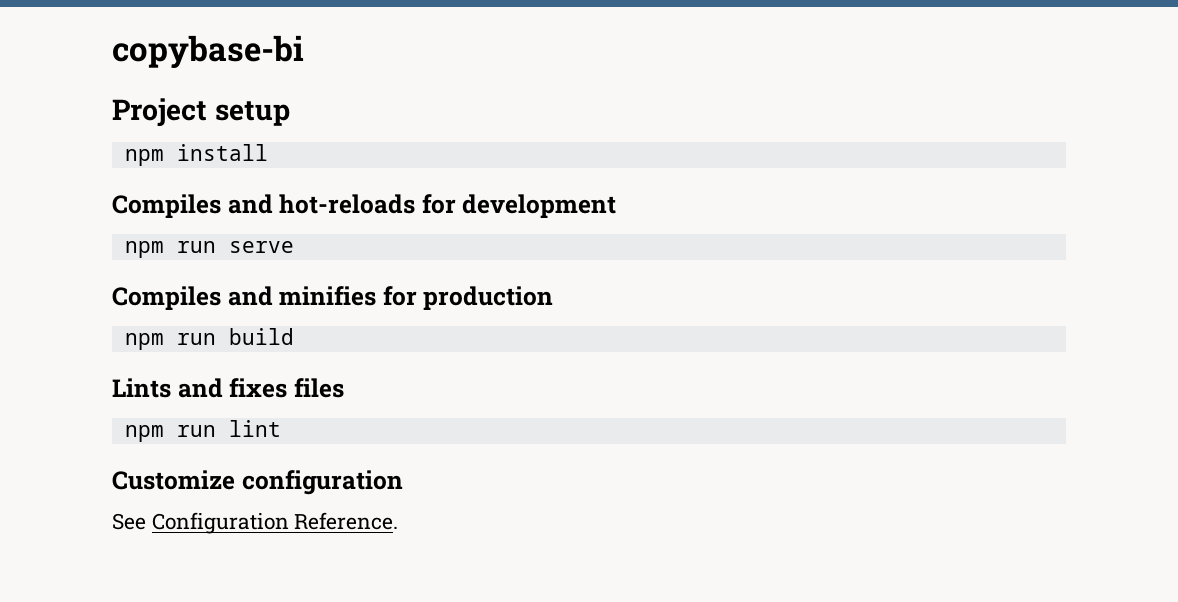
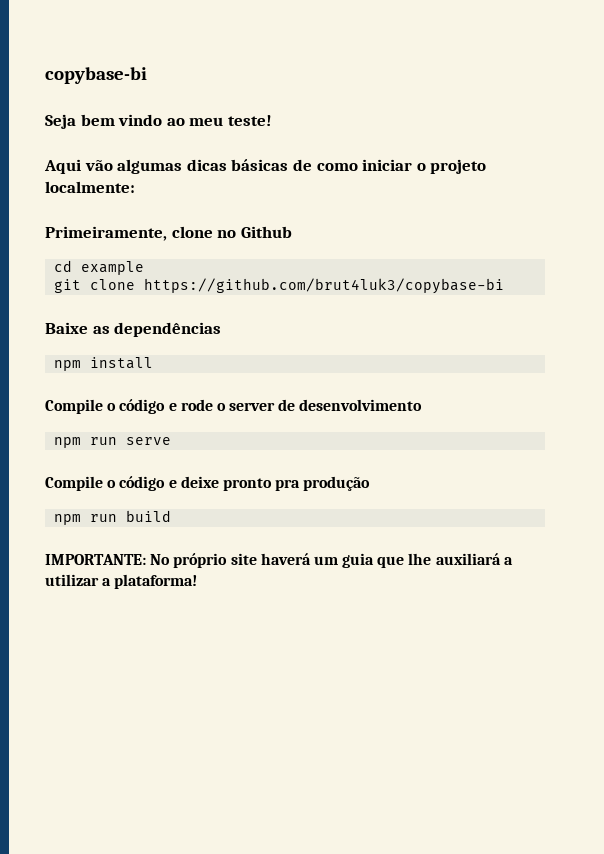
[112,98,290,127] [124,144,268,166] [112,194,617,218] [124,241,294,258] [112,286,554,310] [124,328,294,350] [112,378,344,398] [124,420,281,442] [112,470,403,495] [112,512,399,534] Project setup // npm install // Compiles and hot-reloads for development // npm run serve // Compiles and minifies for production // npm run build // Lints and fixes files // npm run lint // Customize configuration // See Configuration Reference. -> [45,114,272,129] [44,159,487,174] [45,181,135,193] [45,226,292,241] [53,260,144,275] [53,278,504,294] [45,322,222,337] [53,357,153,371] [45,399,423,414] [53,437,171,448] [45,476,371,491] [53,510,171,525] [45,553,513,568] [45,574,198,589] Seja bem vindo ao meu teste! // Aqui vão algumas dicas básicas de como iniciar o projeto localmente: // Primeiramente, clone no Github // cd example // git clone https://github.com/brut4luk3/copybase-bi // Baixe as dependências // npm install // Compile o código e rode o server de desenvolvimento // npm run serve // Compile o código e deixe pronto pra produção // npm run build // IMPORTANTE: No próprio site haverá um guia que lhe auxiliará a utilizar a plataforma!

